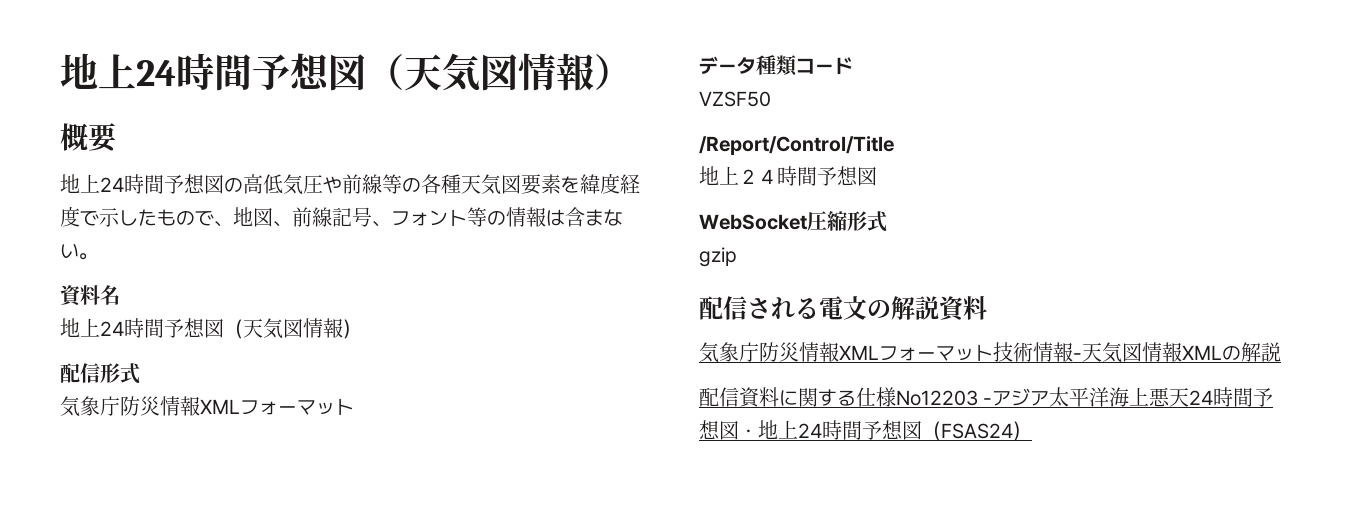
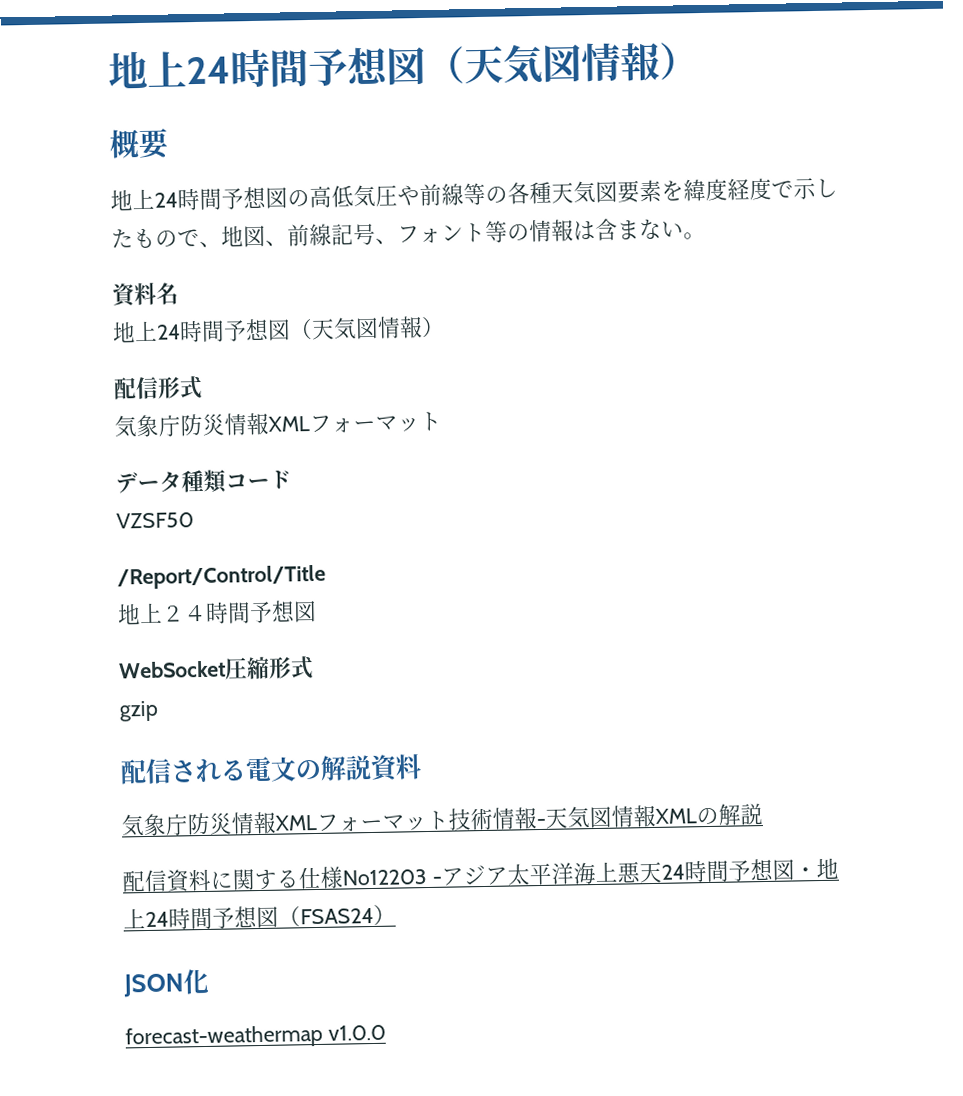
(1032, 431) none -> [123,968,209,998] [125,1024,386,1050] // JSON化 // forecast-weathermap v1.0.0

